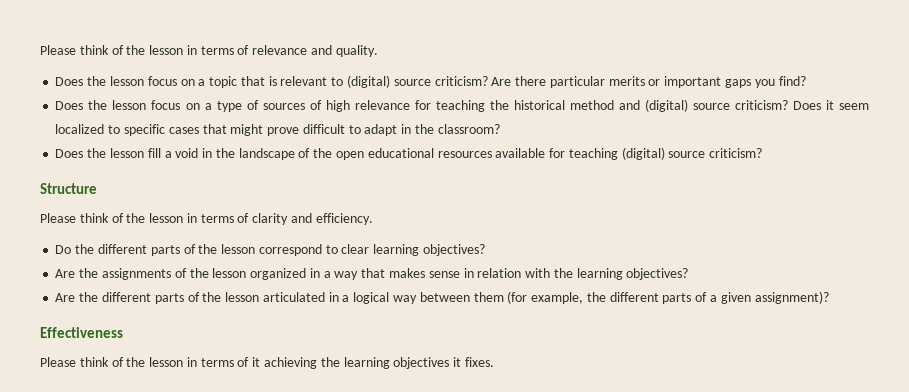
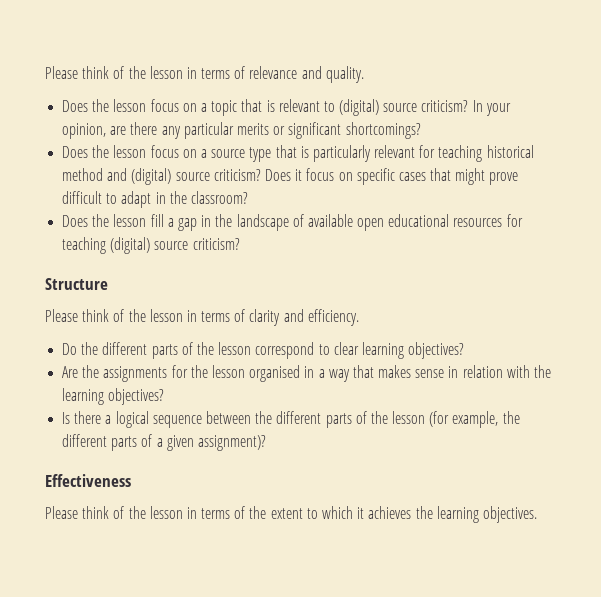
[491,76,806,88] [55,100,509,112] Are there particular merits or important gaps you find? // Does the lesson focus on a type of sources of high relevance for teaching the -> [472,100,511,116] [62,122,421,139] [62,145,483,162] In your opinion, are there any particular merits or significant shortcomings? // Does the lesson focus on a source type that is particularly relevant for teaching
[839,103,870,110] [55,124,121,134] seem localized to -> [306,168,353,181] focus on
[175,148,199,158] void -> [177,218,197,231] gap
[313,148,333,158] the -> [307,214,353,227] available
[495,148,546,158] available -> (503, 222) none
[174,268,307,280] of the lesson organized -> [171,365,301,382] for the lesson organised
[55,292,504,304] Are the different parts of the lesson articulated in a logical way between them -> [62,411,426,428] Is there a logical sequence between the different parts of the lesson
[252,357,494,369] it achieving the learning objectives it fixes. -> [249,506,537,523] the extent to which it achieves the learning objectives.

